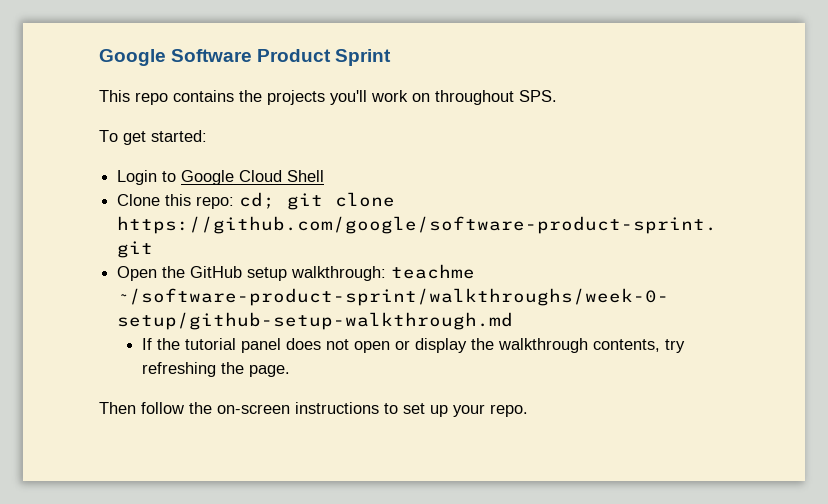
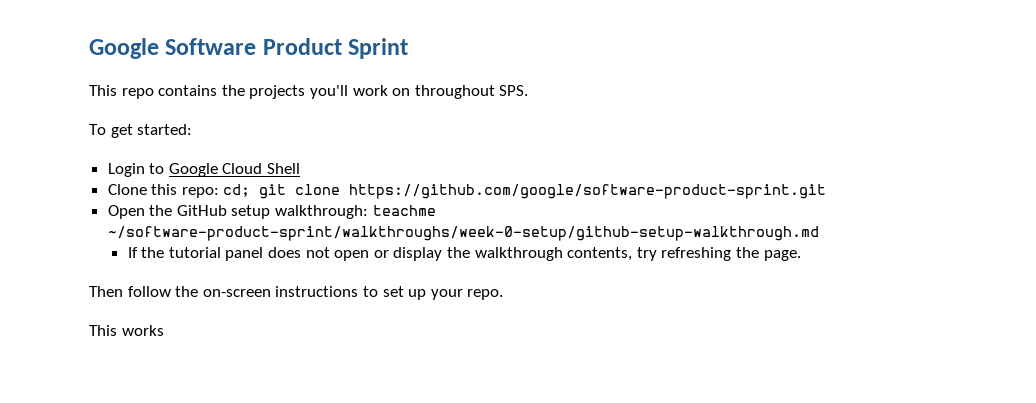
(528, 410) none -> [89,325,164,336] // This works

